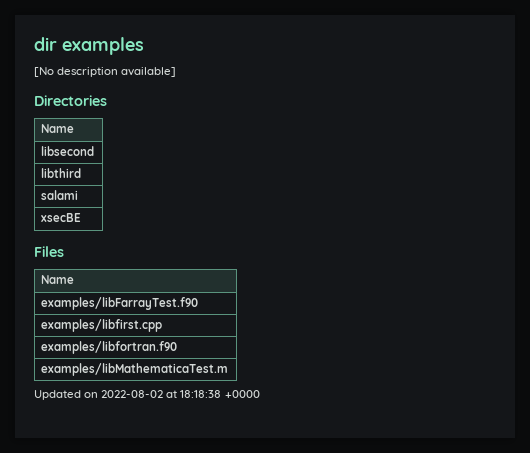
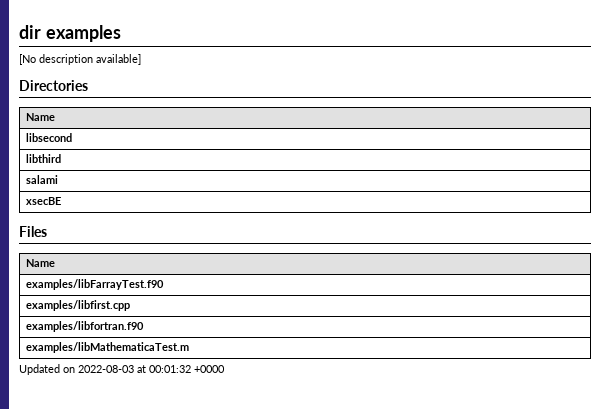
[101,390,222,398] 2022-08-02 at 18:18:38 -> [78,365,191,373] 2022-08-03 at 00:01:32

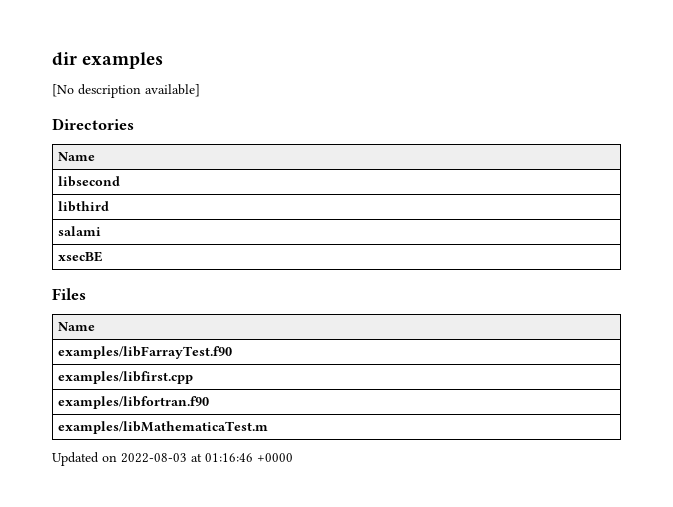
[149,365,191,373] 00:01:32 -> [205,453,253,462] 01:16:46

